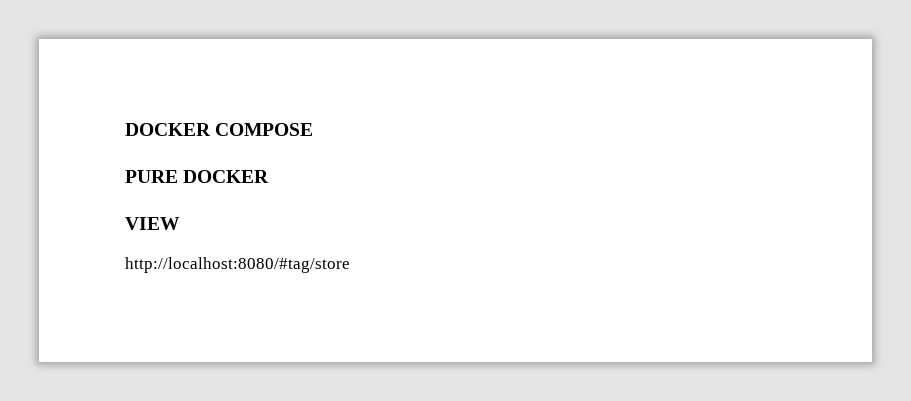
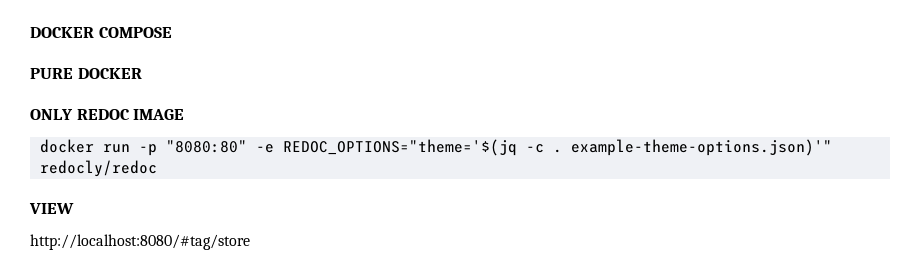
(270, 176) none -> [30,109,185,120] [39,139,832,156] [39,160,157,177] // ONLY REDOC IMAGE // docker run -p "8080:80" -e REDOC_OPTIONS="theme='$(jq -c . example-theme-options.json)'" redocly/redoc

